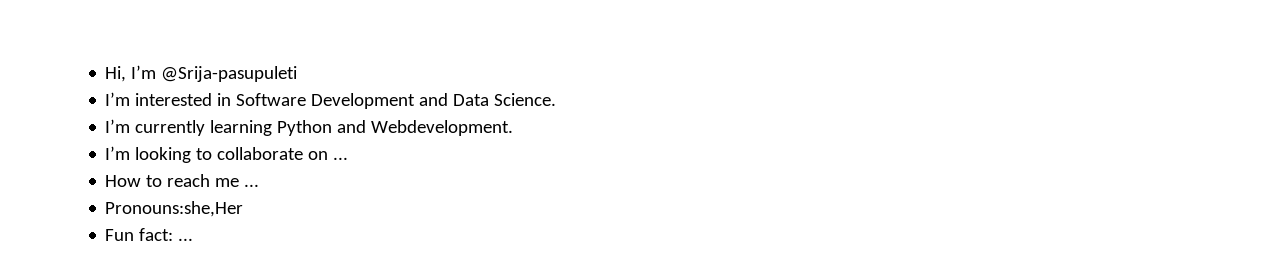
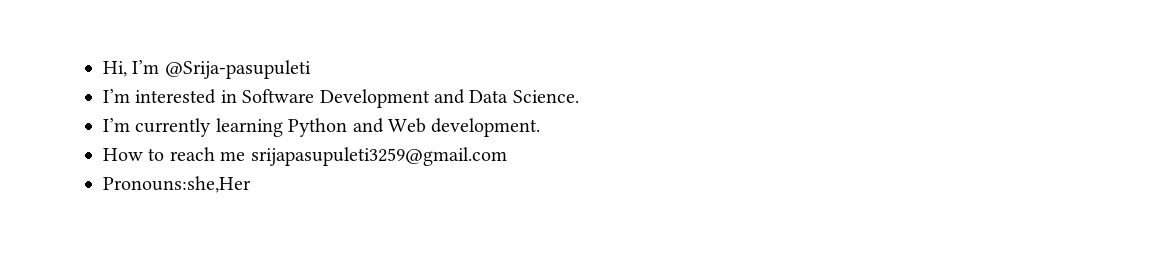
[371,120,514,136] [105,146,349,163] Webdevelopment. // I’m looking to collaborate on ... -> [388,118,541,137] Web development.
[244,184,260,187] ... -> [250,147,507,166] srijapasupuleti3259@gmail.com
[105,228,194,241] // Fun fact: ... -> (251, 184) none

